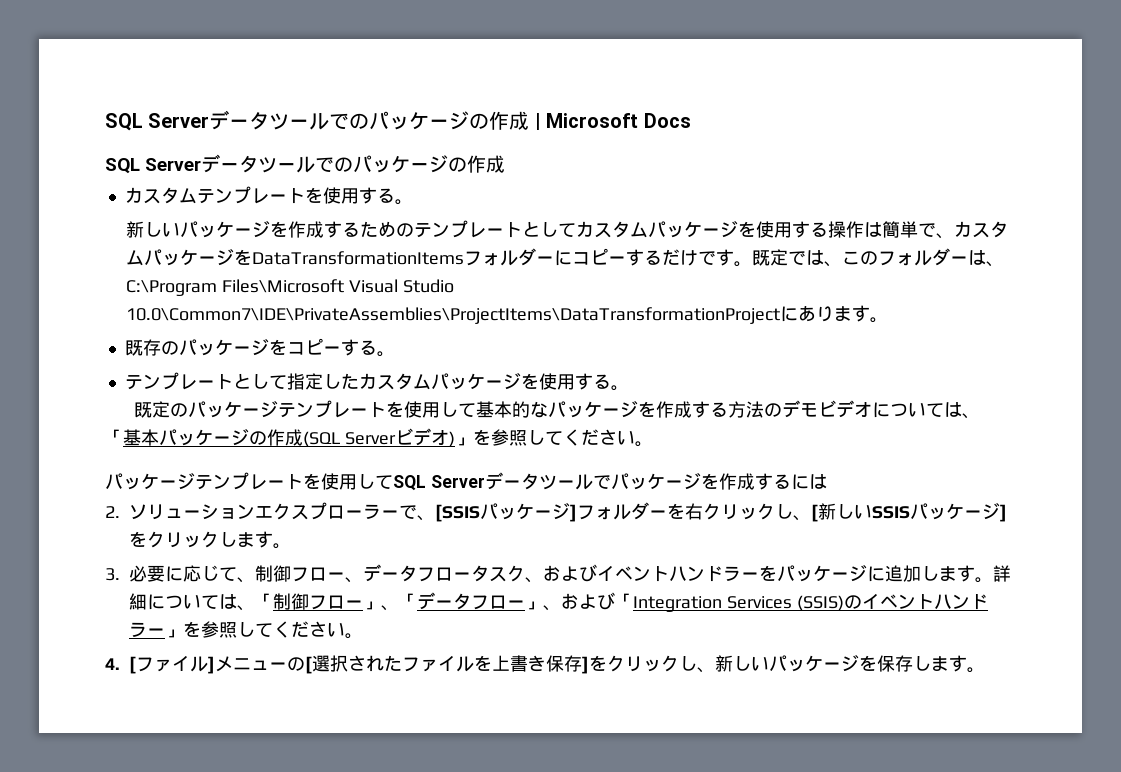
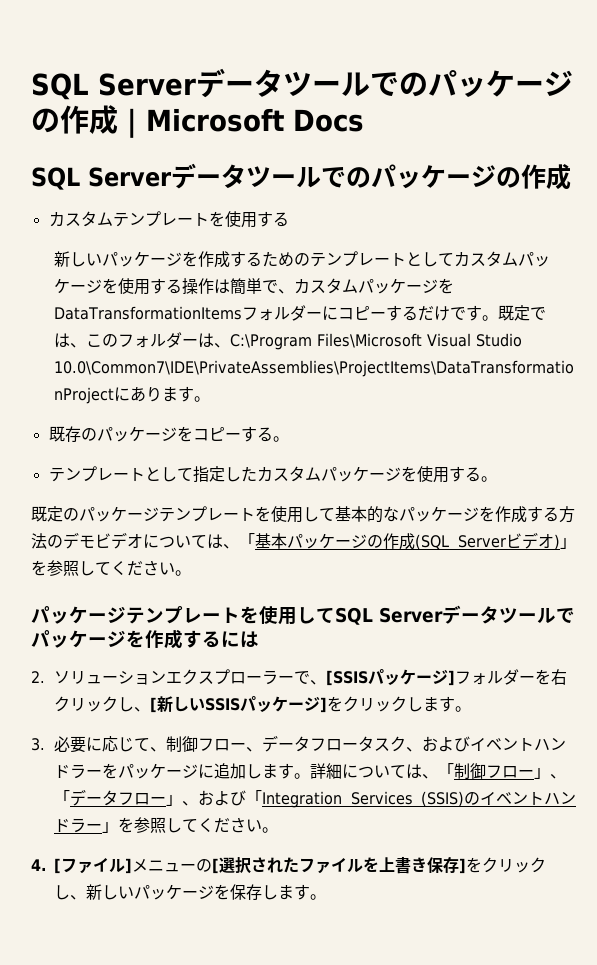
[394,199,413,205] 。 -> (289, 219) none

